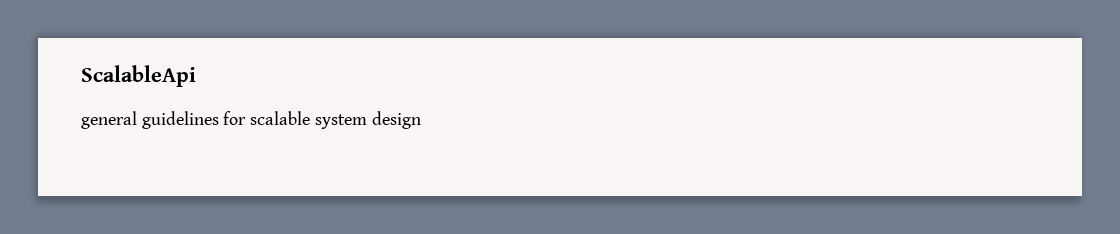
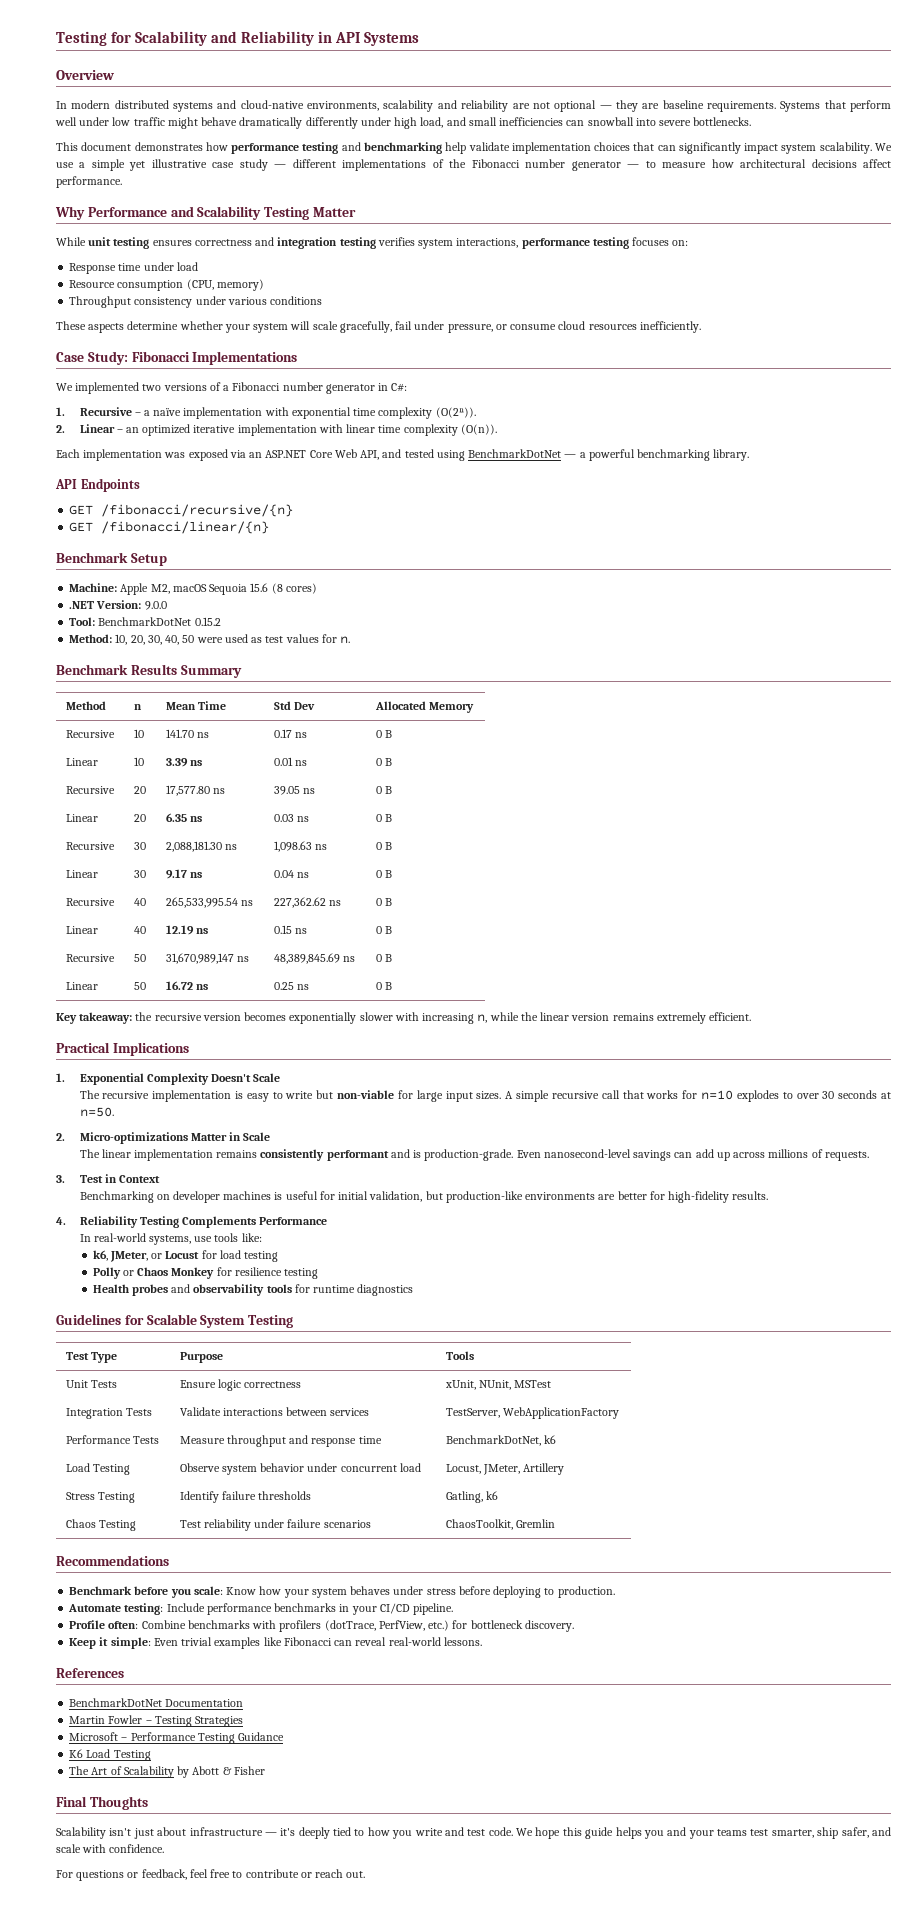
[81,65,196,87] [81,111,421,129] ScalableApi // general guidelines for scalable system design -> [56,31,420,46] [56,70,114,80] [56,100,892,112] [55,117,752,129] [56,142,893,154] [56,159,892,171] [56,176,122,188] [55,206,356,220] [56,237,689,249] [69,262,198,274] [69,279,264,291] [69,296,323,308] [56,321,701,333] [56,351,298,365] [56,382,408,394] [56,407,476,419] [56,424,497,436] [56,449,750,461] [55,478,140,492] [69,504,294,517] [69,521,270,534] [56,552,167,566] [69,583,317,595] [69,600,167,610] [69,617,221,626] [69,634,351,645] [56,664,242,678] [65,701,106,710] [133,704,142,710] [165,701,226,710] [273,701,315,710] [374,701,474,713] [65,730,115,738] [133,729,144,738] [165,729,209,738] [273,729,307,738] [375,730,392,738] [65,758,98,766] [133,757,144,766] [165,758,202,767] [273,757,307,766] [375,758,392,766] [65,786,115,794] [133,786,146,794] [165,785,225,796] [273,786,315,795] [375,786,392,794] [65,814,98,822] [133,814,146,822] [165,813,202,822] [273,814,309,822] [375,814,392,822] [65,842,115,850] [133,842,146,850] [165,841,237,852] [273,841,327,852] [375,842,392,850] [65,870,98,878] [133,870,146,878] [165,869,202,879] [273,870,309,878] [375,870,392,878] [65,898,115,906] [133,898,146,906] [165,897,253,908] [273,897,341,908] [375,898,392,906] [65,926,98,934] [133,926,146,934] [165,925,208,935] [273,925,307,934] [375,926,392,934] [65,954,115,962] [133,954,146,962] [165,953,249,964] [273,953,355,964] [375,954,392,962] [65,982,98,990] [133,982,146,990] [165,981,208,990] [273,982,309,990] [375,982,392,990] [56,1012,752,1024] [56,1042,189,1056] [56,1073,281,1085] [79,1090,891,1102] [79,1107,114,1117] [56,1132,271,1144] [79,1149,869,1161] [56,1174,161,1183] [79,1191,769,1203] [56,1216,328,1228] [79,1233,262,1245] [92,1250,279,1262] [92,1267,319,1279] [92,1284,414,1296] [56,1314,294,1328] [65,1352,117,1363] [179,1352,223,1363] [445,1351,474,1360] [65,1380,117,1388] [179,1379,302,1391] [444,1380,552,1390] [65,1408,152,1419] [179,1407,370,1416] [445,1407,619,1419] [65,1435,159,1444] [179,1435,382,1447] [445,1435,556,1446] [65,1463,130,1475] [179,1463,421,1475] [445,1463,565,1475] [65,1492,135,1503] [179,1491,312,1503] [445,1491,498,1503] [65,1519,136,1531] [179,1519,371,1531] [445,1519,555,1530] [56,1555,169,1566] [69,1586,615,1598] [68,1603,454,1615] [69,1620,574,1632] [69,1637,482,1649] [56,1668,124,1678] [69,1698,244,1707] [69,1715,244,1727] [69,1732,285,1744] [69,1749,151,1761] [69,1766,265,1778] [56,1796,148,1810] [56,1827,891,1839] [56,1844,165,1853] [56,1869,366,1881] Testing for Scalability and Reliability in API Systems // Overview // In modern distributed systems and cloud-native environments, scalability and reliability are not optional — they are baseline requirements. Systems that perform well under low traffic might behave dramatically differently under high load, and small inefficiencies can snowball into severe bottlenecks. // This document demonstrates how performance testing and benchmarking help validate implementation choices that can significantly impact system scalability. We use a simple yet illustrative case study — different implementations of the Fibonacci number generator — to measure how architectural decisions affect performance. // Why Performance and Scalability Testing Matter // While unit testing ensures correctness and integration testing verifies system interactions, performance testing focuses on: // Response time under load // Resource consumption (CPU, memory) // Throughput consistency under various conditions // These aspects determine whether your system will scale gracefully, fail under pressure, or consume cloud resources inefficiently. // Case Study: Fibonacci Implementations // We implemented two versions of a Fibonacci number generator in C#: // 1. Recursive – a naïve implementation with exponential time complexity (O(2ⁿ)). // 2. Linear – an optimized iterative implementation with linear time complexity (O(n)). // Each implementation was exposed via an ASP.NET Core Web API, and tested using BenchmarkDotNet — a powerful benchmarking library. // API Endpoints // GET /fibonacci/recursive/{n} // GET /fibonacci/linear/{n} // Benchmark Setup // Machine: Apple M2, macOS Sequoia 15.6 (8 cores) // .NET Version: 9.0.0 // Tool: BenchmarkDotNet 0.15.2 // Method: 10, 20, 30, 40, 50 were used as test values for n. // Benchmark Results Summary // Method | n | Mean Time | Std Dev | Allocated Memory // Recursive | 10 | 141.70 ns | 0.17 ns | 0 B // Linear | 10 | 3.39 ns | 0.01 ns | 0 B // Recursive | 20 | 17,577.80 ns | 39.05 ns | 0 B // Linear | 20 | 6.35 ns | 0.03 ns | 0 B // Recursive | 30 | 2,088,181.30 ns | 1,098.63 ns | 0 B // Linear | 30 | 9.17 ns | 0.04 ns | 0 B // Recursive | 40 | 265,533,995.54 ns | 227,362.62 ns | 0 B // Linear | 40 | 12.19 ns | 0.15 ns | 0 B // Recursive | 50 | 31,670,989,147 ns | 48,389,845.69 ns | 0 B // Linear | 50 | 16.72 ns | 0.25 ns | 0 B // Key takeaway: the recursive version becomes exponentially slower with increasing n, while the linear version remains extremely efficient. // Practical Implications // 1. Exponential Complexity Doesn't Scale // The recursive implementation is easy to write but non-viable for large input sizes. A simple recursive call that works for n=10 explodes to over 30 seconds at n=50. // 2. Micro-optimizations Matter in Scale // The linear implementation remains consistently performant and is production-grade. Even nanosecond-level savings can add up across millions of requests. // 3. Test in Context // Benchmarking on developer machines is useful for initial validation, but production-like environments are better for high-fidelity results. // 4. Reliability Testing Complements Performance // In real-world systems, use tools like: // k6, JMeter, or Locust for load testing // Polly or Chaos Monkey for resilience testing // Health probes and observability tools for runtime diagnostics // Guidelines for Scalable System Testing // Test Type | Purpose | Tools // Unit Tests | Ensure logic correctness | xUnit, NUnit, MSTest // Integration Tests | Validate interactions between services | TestServer, WebApplicationFactory // Performance Tests | Measure throughput and response time | BenchmarkDotNet, k6 // Load Testing | Observe system behavior under concurrent load | Locust, JMeter, Artillery // Stress Testing | Identify failure thresholds | Gatling, k6 // Chaos Testing | Test reliability under failure scenarios | ChaosToolkit, Gremlin // Recommendations // Benchmark before you scale: Know how your system behaves under stress before deploying to production. // Automate testing: Include performance benchmarks in your CI/CD pipeline. // Profile often: Combine benchmarks with profilers (dotTrace, PerfView, etc.) for bottleneck discovery. // Keep it simple: Even trivial examples like Fibonacci can reveal real-world lessons. // References // BenchmarkDotNet Documentation // Martin Fowler – Testing Strategies // Microsoft – Performance Testing Guidance // K6 Load Testing // The Art of Scalability by Abott & Fisher // Final Thoughts // Scalability isn't just about infrastructure — it's deeply tied to how you write and test code. We hope this guide helps you and your teams test smarter, ship safer, and scale with confidence. // For questions or feedback, feel free to contribute or reach out.

